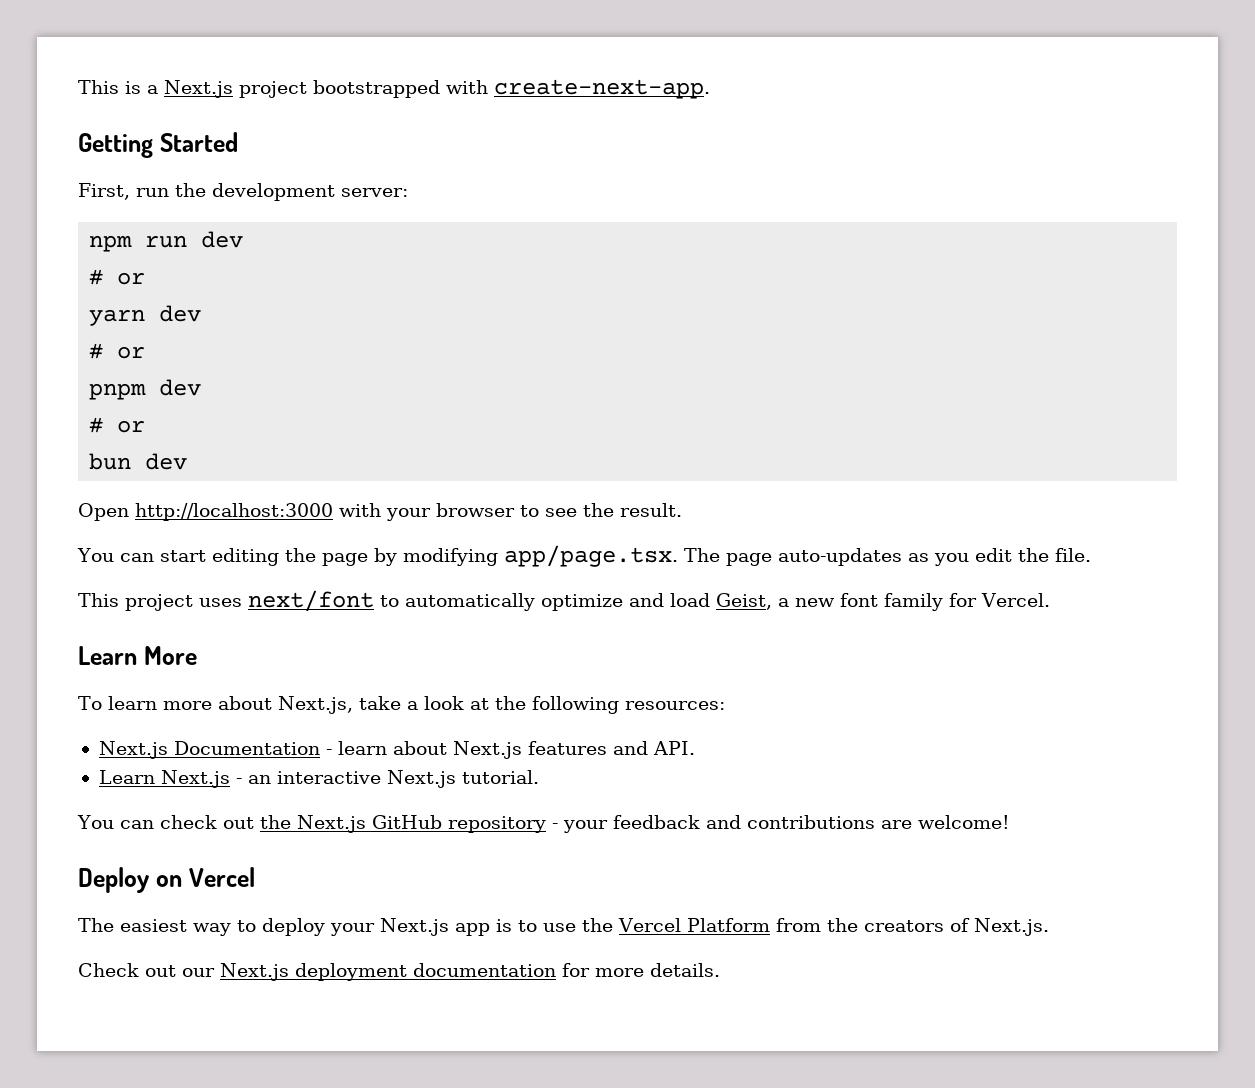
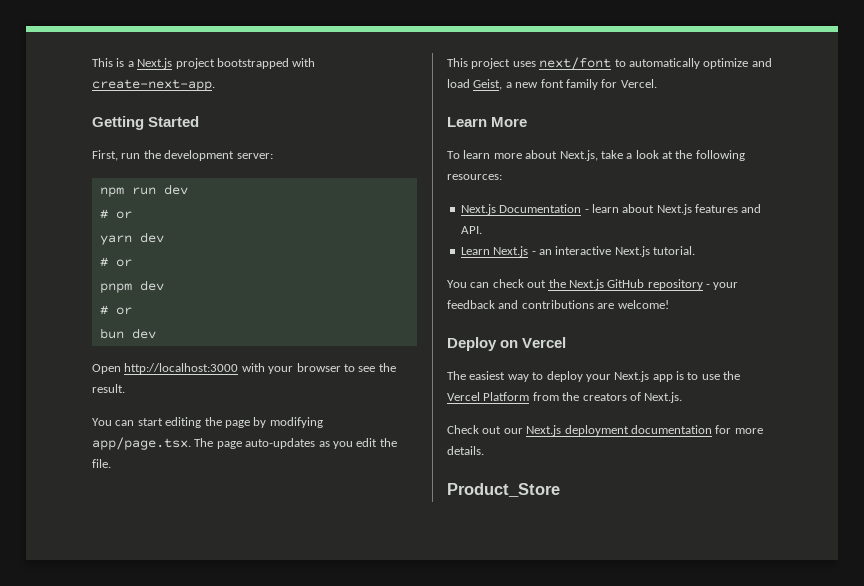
(720, 970) none -> [447,483,560,497] // Product_Store

